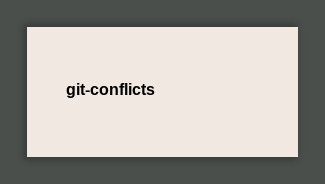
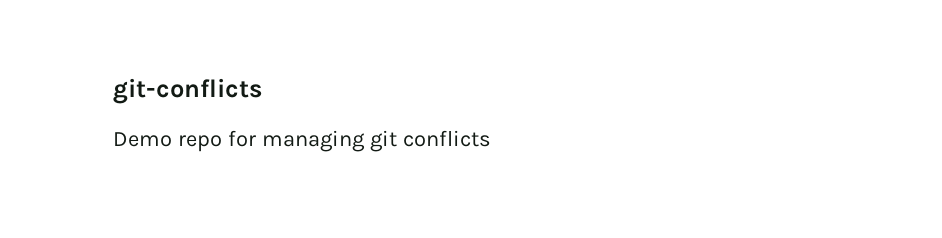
(155, 90) none -> [113,130,491,152] // Demo repo for managing git conflicts

